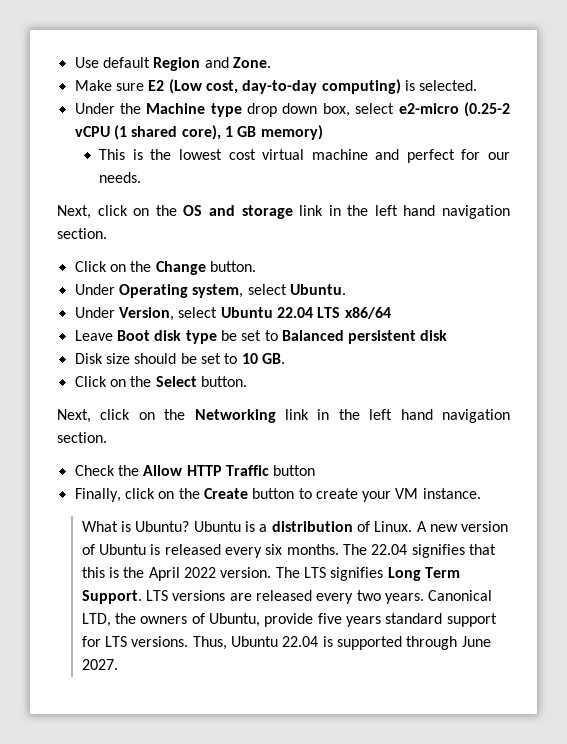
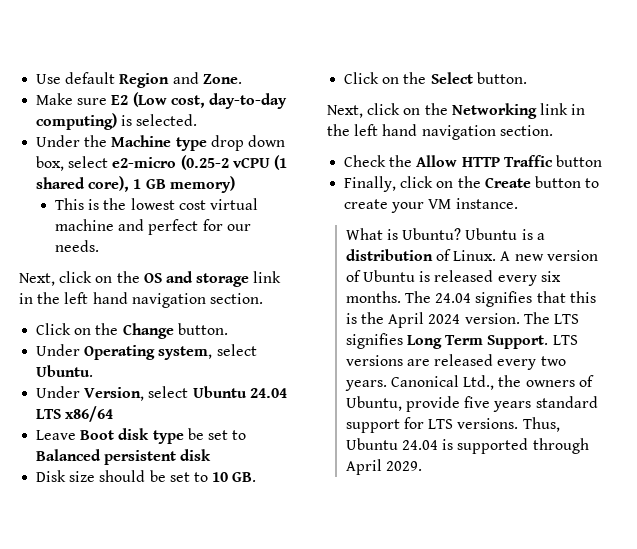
[276,307,313,318] 22.04 -> [249,388,287,398] 24.04
[371,544,408,555] 22.04 -> [435,293,472,303] 24.04
[184,567,217,578] 2022 -> [428,314,461,324] 2024
[81,613,111,627] LTD, -> [463,375,495,390] Ltd.,
[282,636,319,647] 22.04 -> [402,440,439,450] 24.04
[461,636,491,647] [81,659,118,670] June 2027. -> [345,459,423,475] April 2029.

